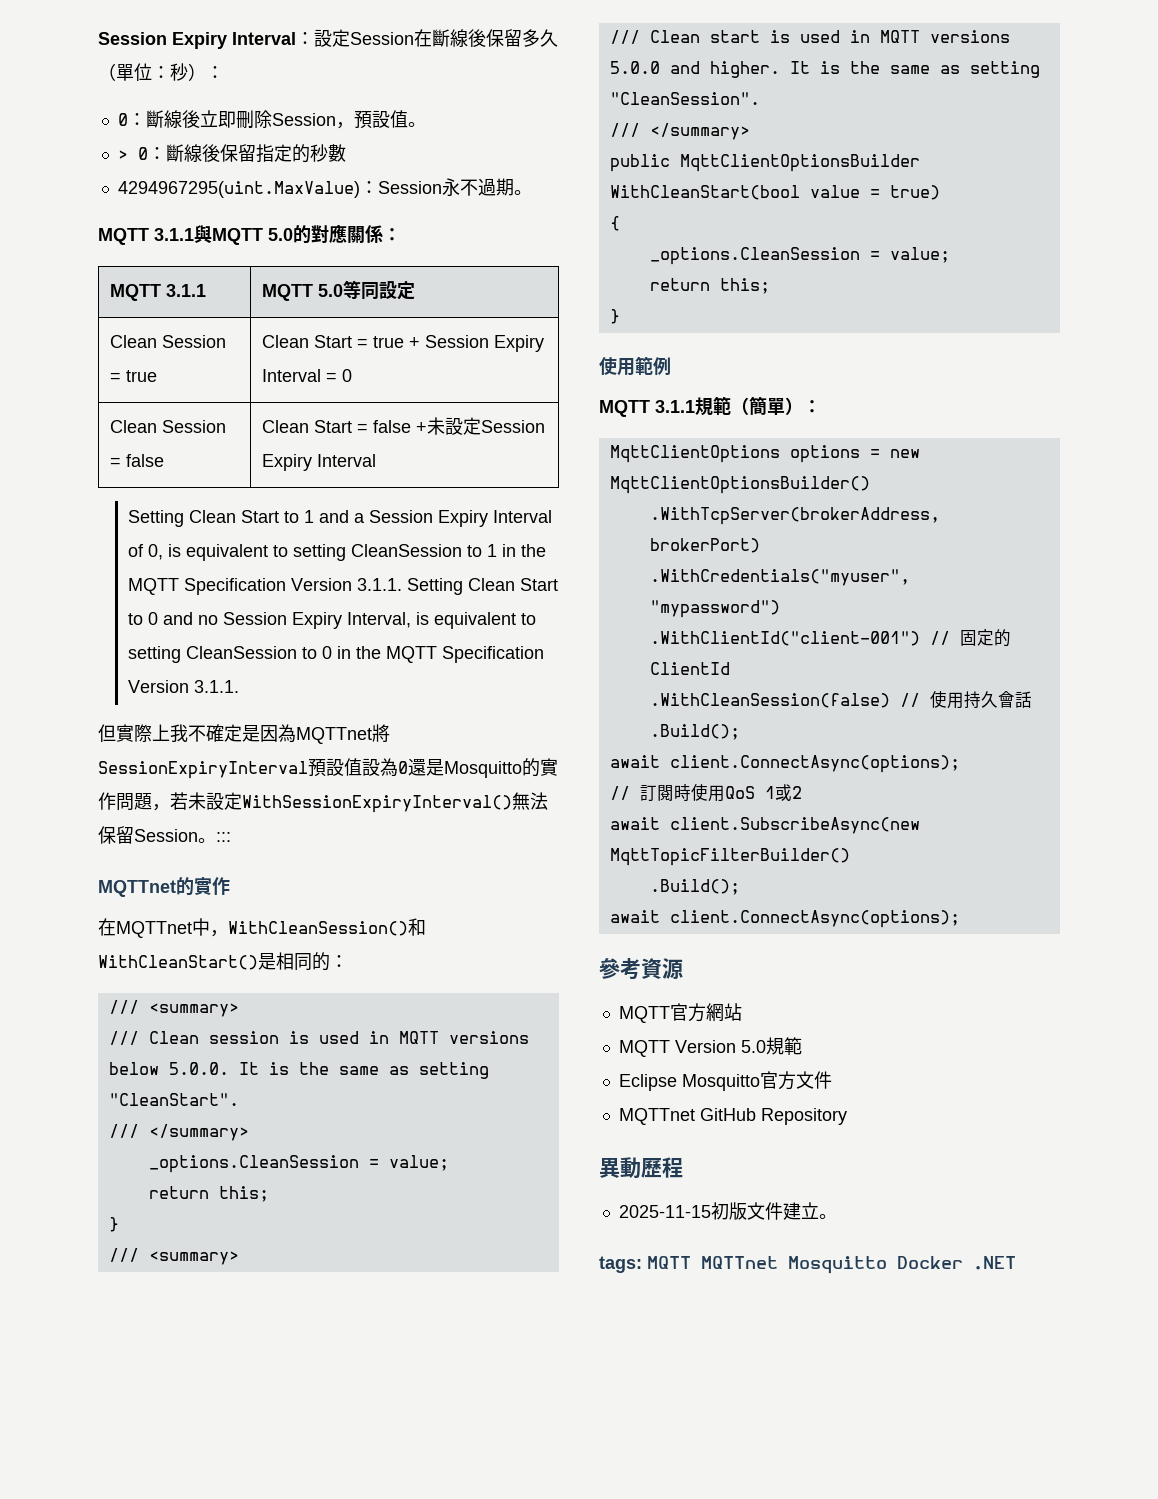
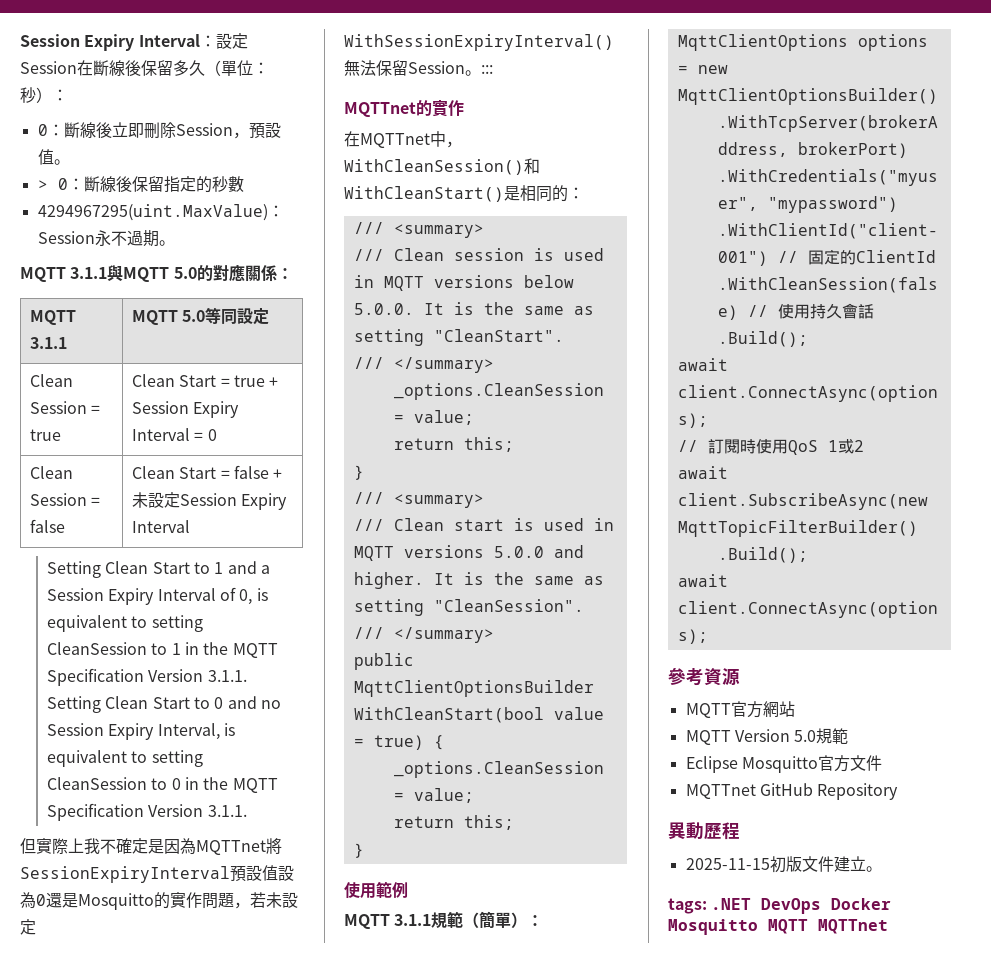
(940, 192) // -> (424, 742) none
[647,1256,1016,1274] MQTT MQTTnet Mosquitto Docker .NET -> [711,898,892,914] [668,919,888,935] .NET DevOps Docker Mosquitto MQTT MQTTnet

